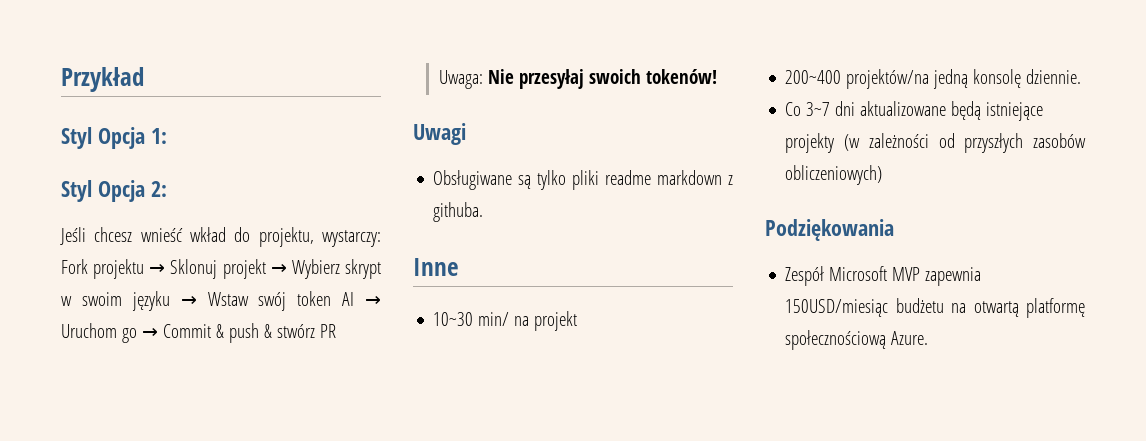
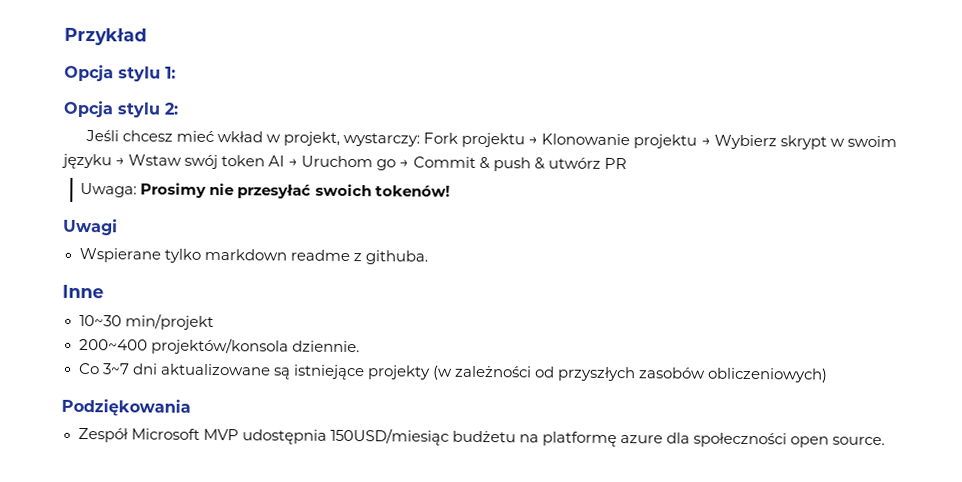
[61,127,145,149] Styl Opcja -> [64,64,161,82] Opcja stylu
[61,180,145,202] Styl Opcja -> [63,100,161,118] Opcja stylu
[140,227,314,247] wnieść wkład do projektu, -> [176,130,341,146] mieć wkład w projekt,
[170,259,266,279] Sklonuj projekt -> [541,133,698,149] Klonowanie projektu
[276,324,315,338] stwórz -> [547,157,601,169] utwórz
[487,69,584,89] Nie przesyłaj -> [140,182,312,199] Prosimy nie przesyłać
[433,170,733,190] [433,202,484,222] [413,258,459,276] [433,311,578,331] [785,69,1022,89] Obsługiwane są tylko pliki readme markdown z githuba. // Inne // 10~30 min/ na projekt // 200~400 projektów/na jedną konsolę -> [78,247,428,265] [62,284,104,299] [78,313,214,330] [78,337,289,355] Wspierane tylko markdown readme z githuba. // Inne // 10~30 min/projekt // 200~400 projektów/konsola
[951,101,982,120] będą -> [272,367,291,380] są
[925,267,982,286] zapewnia -> [241,429,327,445] udostępnia
[973,298,1085,318] [785,330,929,350] otwartą platformę społecznościową Azure. -> [541,431,886,448] platformę azure dla społeczności open source.

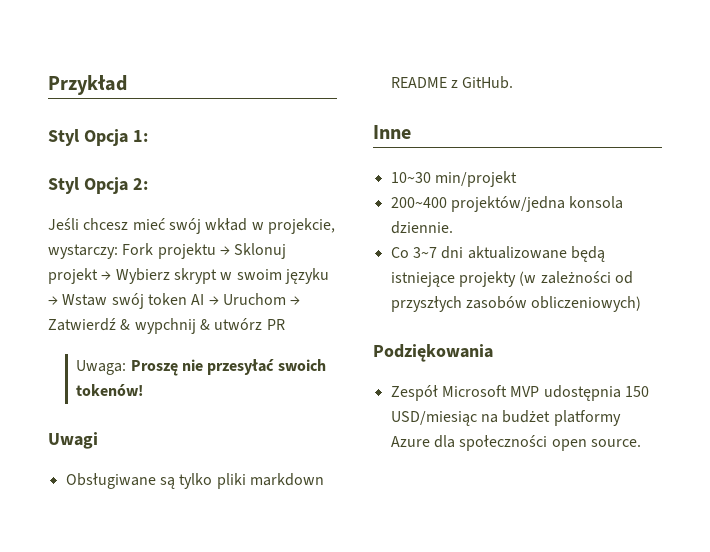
[64,64,161,82] Opcja stylu -> [48,129,128,146] Styl Opcja
[63,100,161,118] Opcja stylu -> [48,177,128,194] Styl Opcja
(215, 136) none -> [168,218,201,234] swój
[283,131,341,146] projekt, -> [267,218,335,234] projekcie,
[541,133,698,149] Klonowanie projektu -> [234,243,287,259] [48,268,98,284] Sklonuj projekt
[376,156,531,172] go → Commit & push -> [290,296,301,305] [48,318,196,334] → Zatwierdź & wypchnij
[140,182,208,198] Prosimy -> [130,360,178,376] Proszę
[78,247,428,265] Wspierane tylko markdown readme z githuba. -> [65,473,324,489] [390,76,514,89] Obsługiwane są tylko pliki markdown README z GitHub.
[150,337,289,355] projektów/konsola -> [450,196,624,212] projektów/jedna konsola
[272,367,291,380] są -> [570,246,605,262] będą
[329,427,663,448] 150USD/miesiąc budżetu na platformę azure -> [624,386,649,397] [390,410,621,426] [390,436,430,447] 150 USD/miesiąc na budżet platformy Azure

